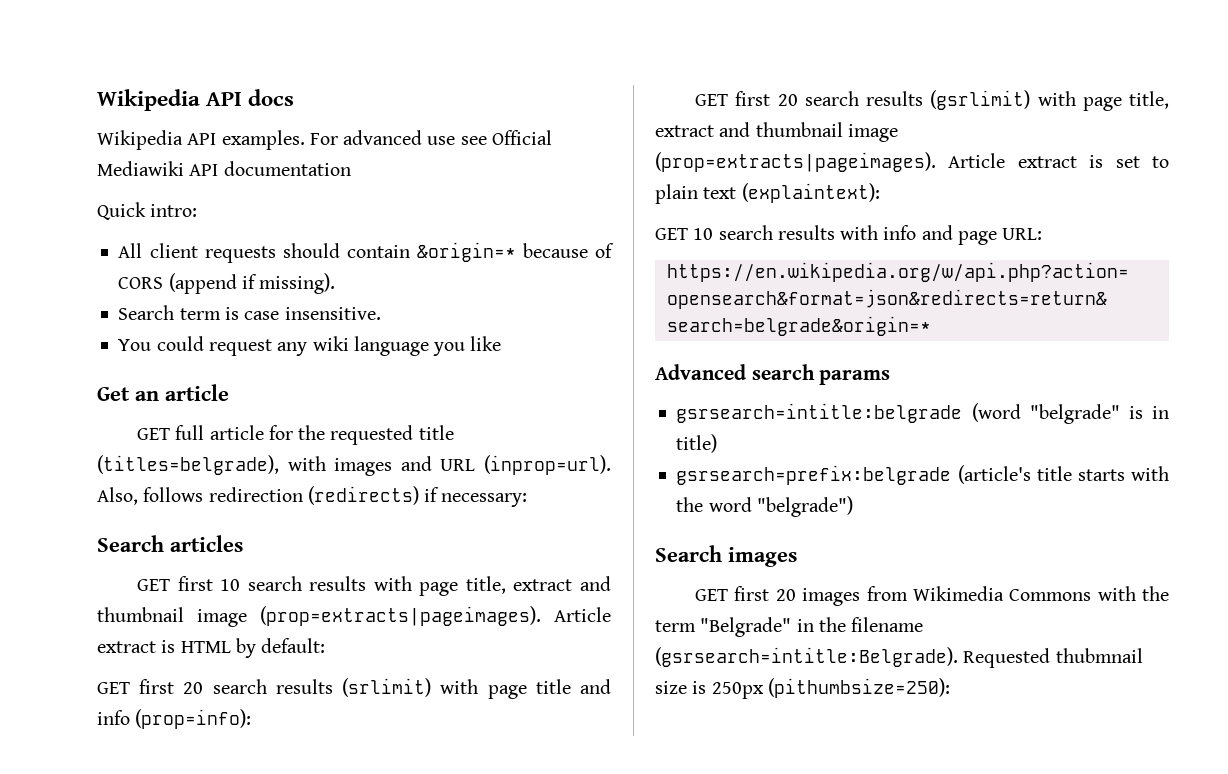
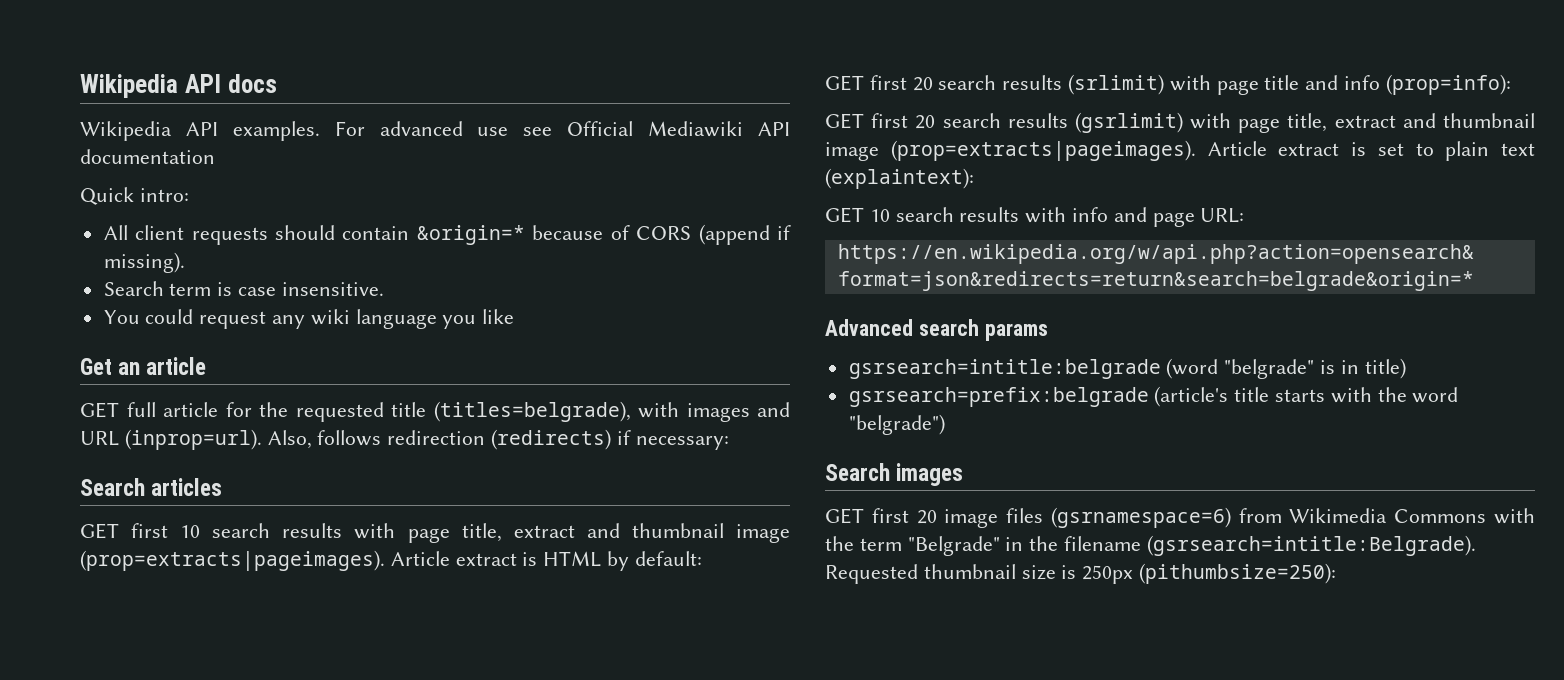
[802,588,861,606] images -> [944,507,1231,528] image files (gsrnamespace=6)
[1055,648,1143,663] thubmnail -> [923,564,1016,579] thumbnail

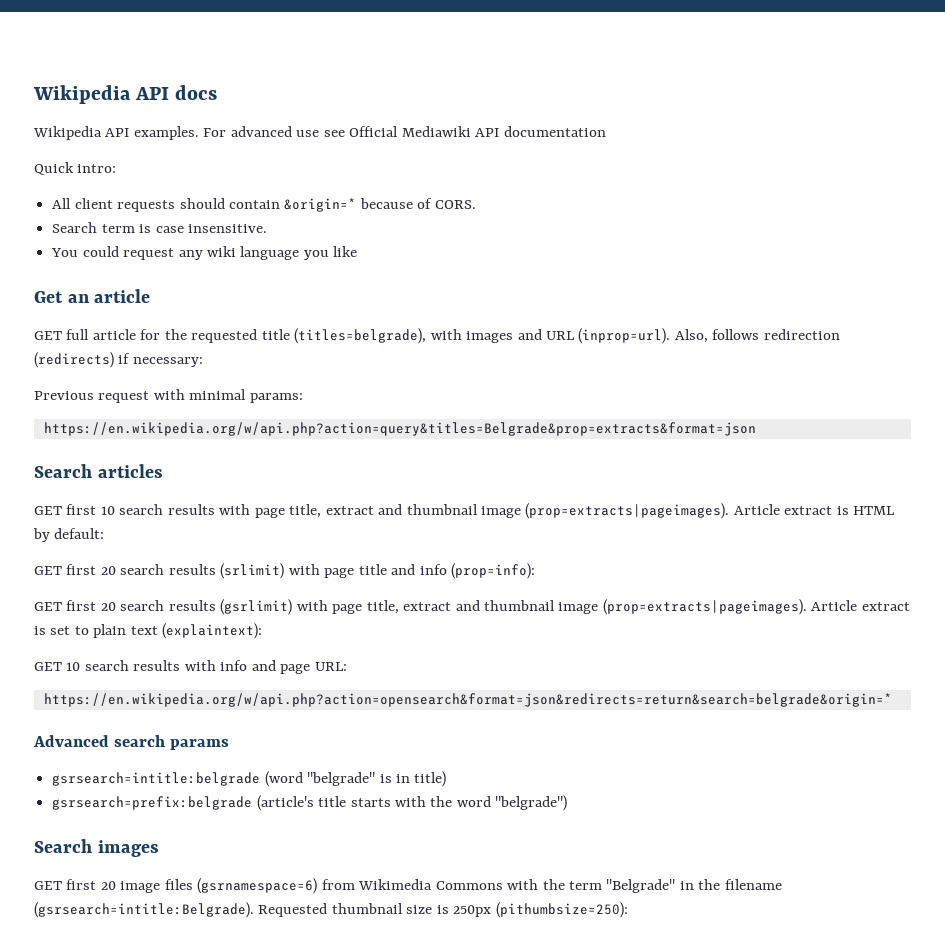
[636,224,791,245] [103,252,185,273] CORS (append if missing). -> [434,200,476,209] CORS.
(729, 443) none -> [34,389,303,403] [43,422,756,436] // Previous request with minimal params: // https://en.wikipedia.org/w/api.php?action=query&titles=Belgrade&prop=extracts&format=json

